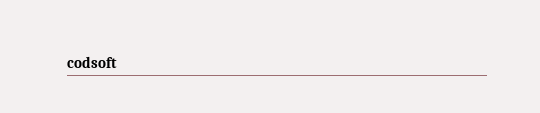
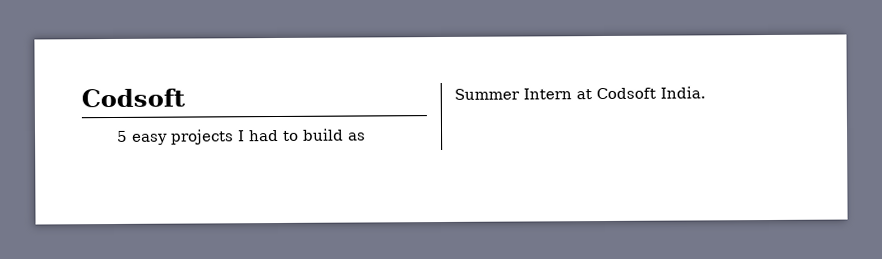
[67,56,117,68] codsoft -> [81,88,185,108] [116,128,366,145] [454,86,706,100] Codsoft // 5 easy projects I had to build as Summer Intern at Codsoft India.

